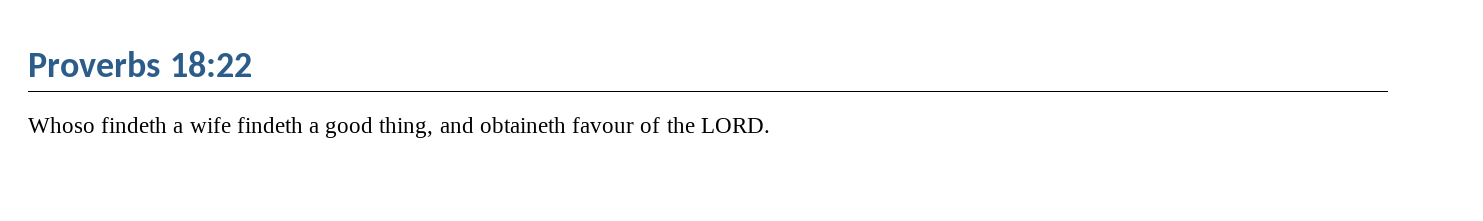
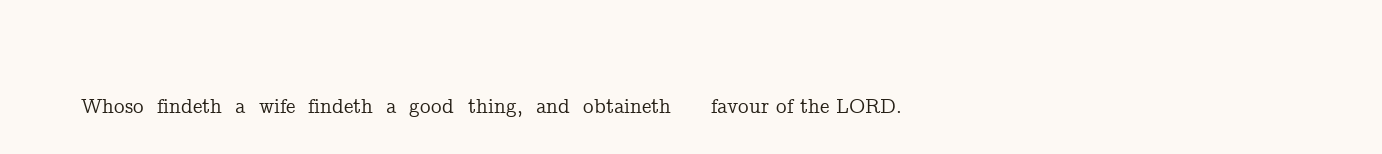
[28,51,252,77] Proverbs 18:22 // -> (81, 106) none

